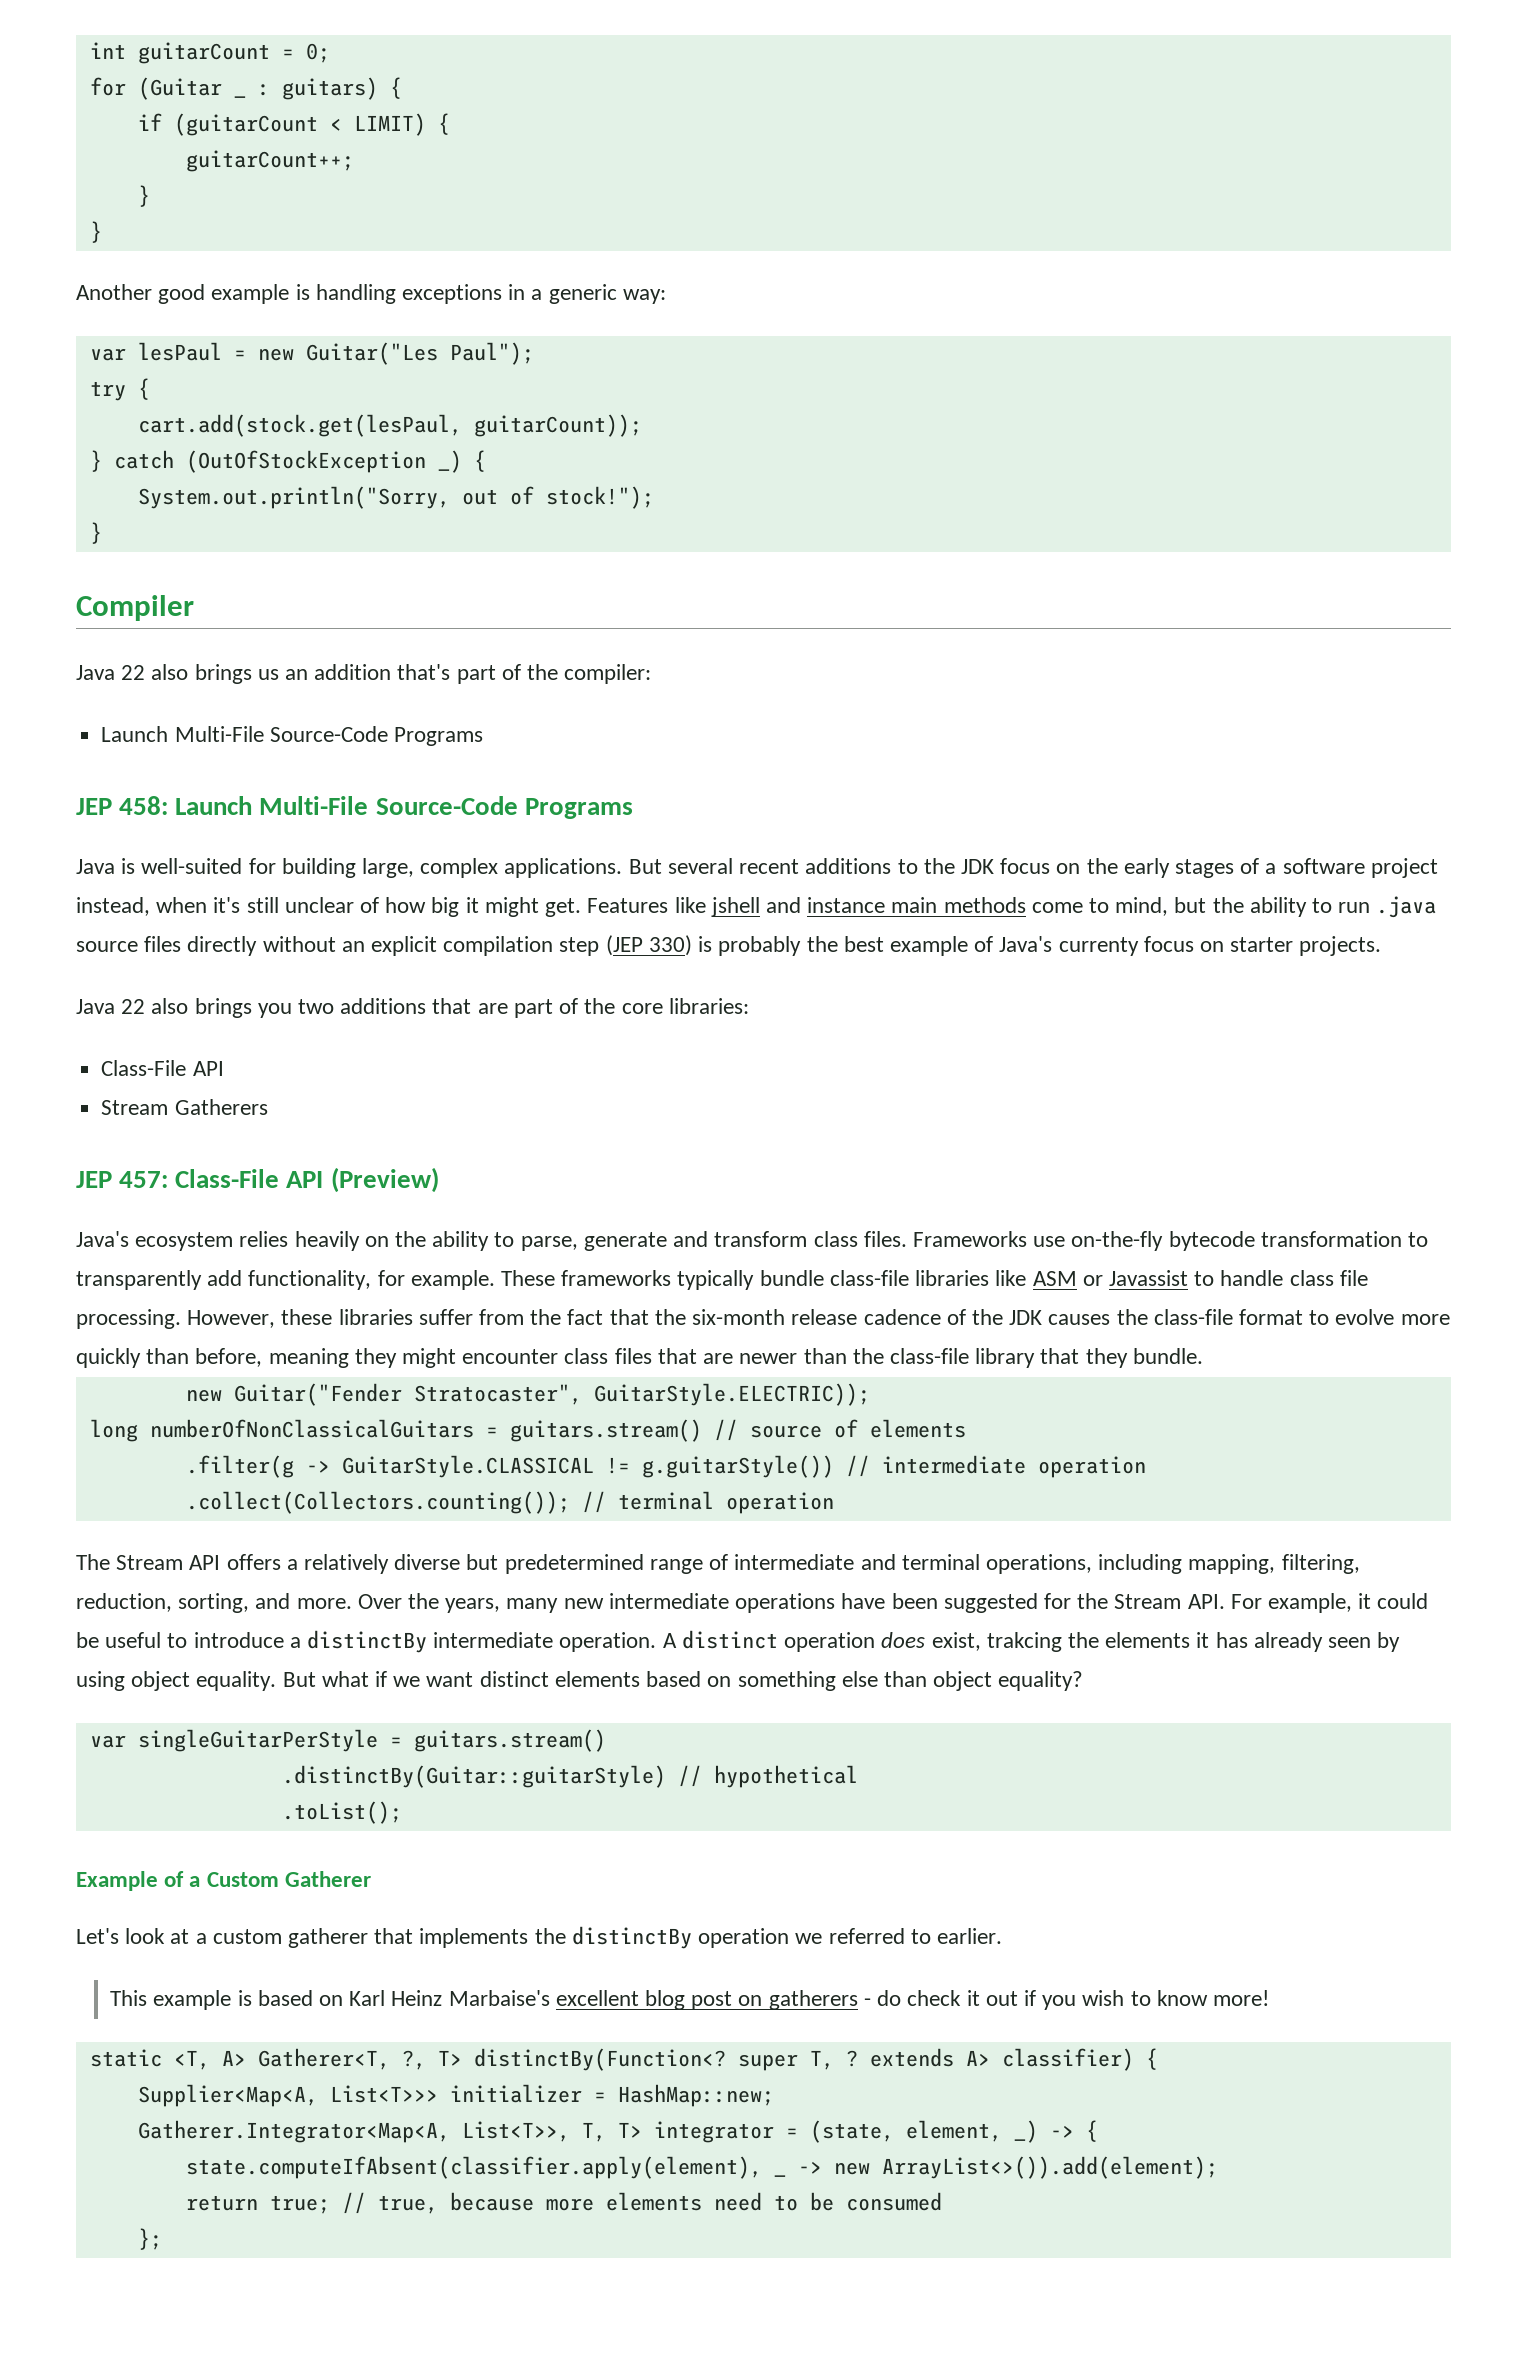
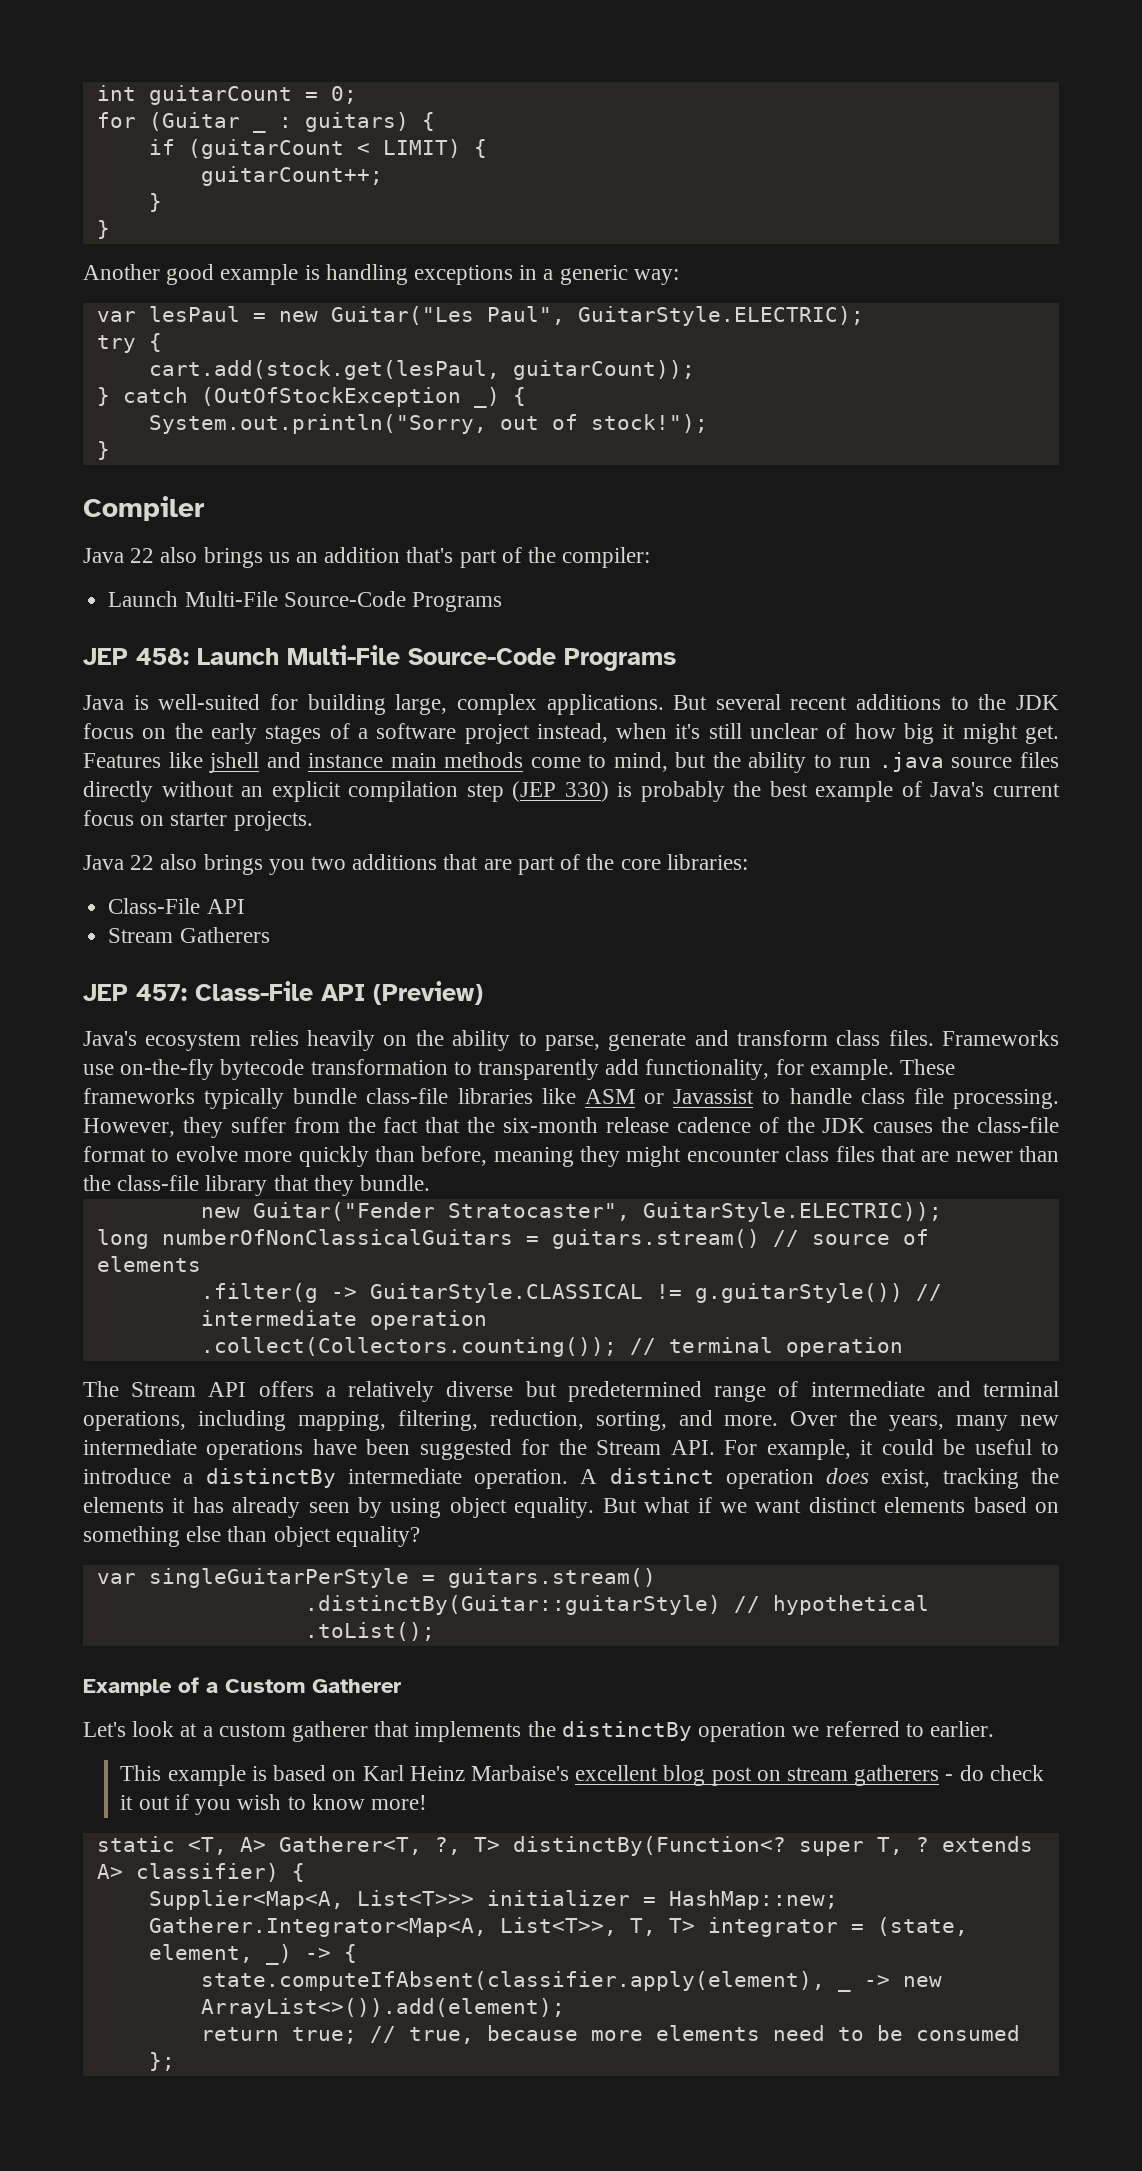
[449,342,534,365] Paul"); -> [486,306,864,326] Paul", GuitarStyle.ELECTRIC);
[1058,937,1139,956] currenty -> [992,783,1060,797] current
[281,1309,413,1325] these libraries -> [182,1117,223,1138] they
[986,1632,1062,1652] trakcing -> [942,1468,1019,1489] tracking
(763, 2000) none -> [786,1767,848,1781] stream

